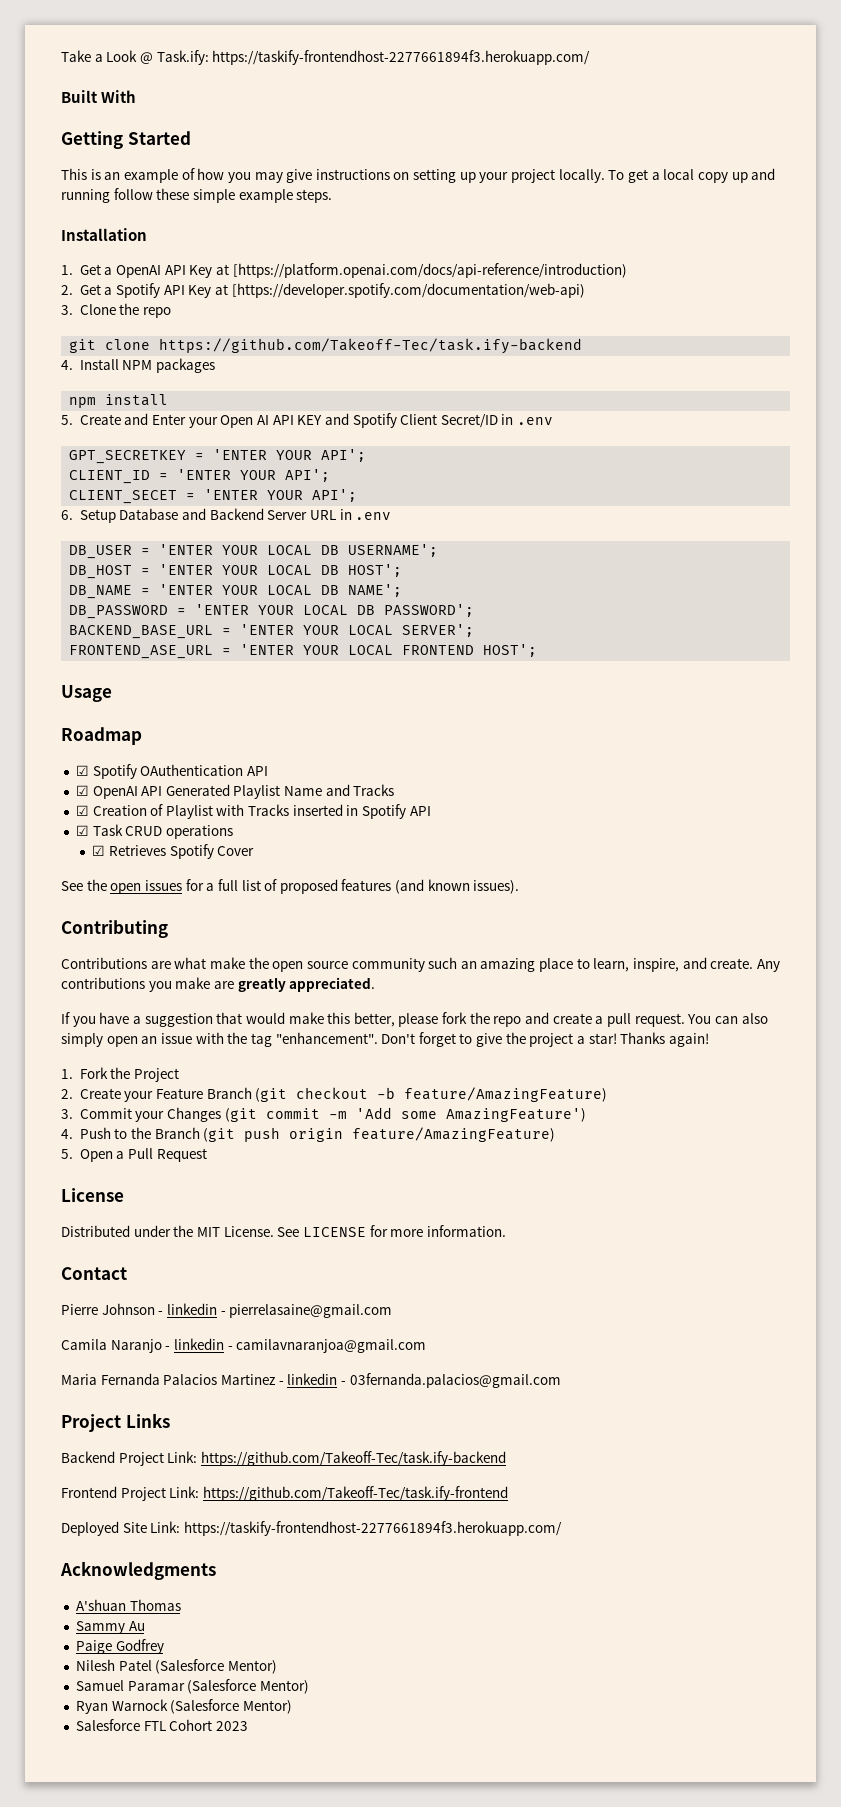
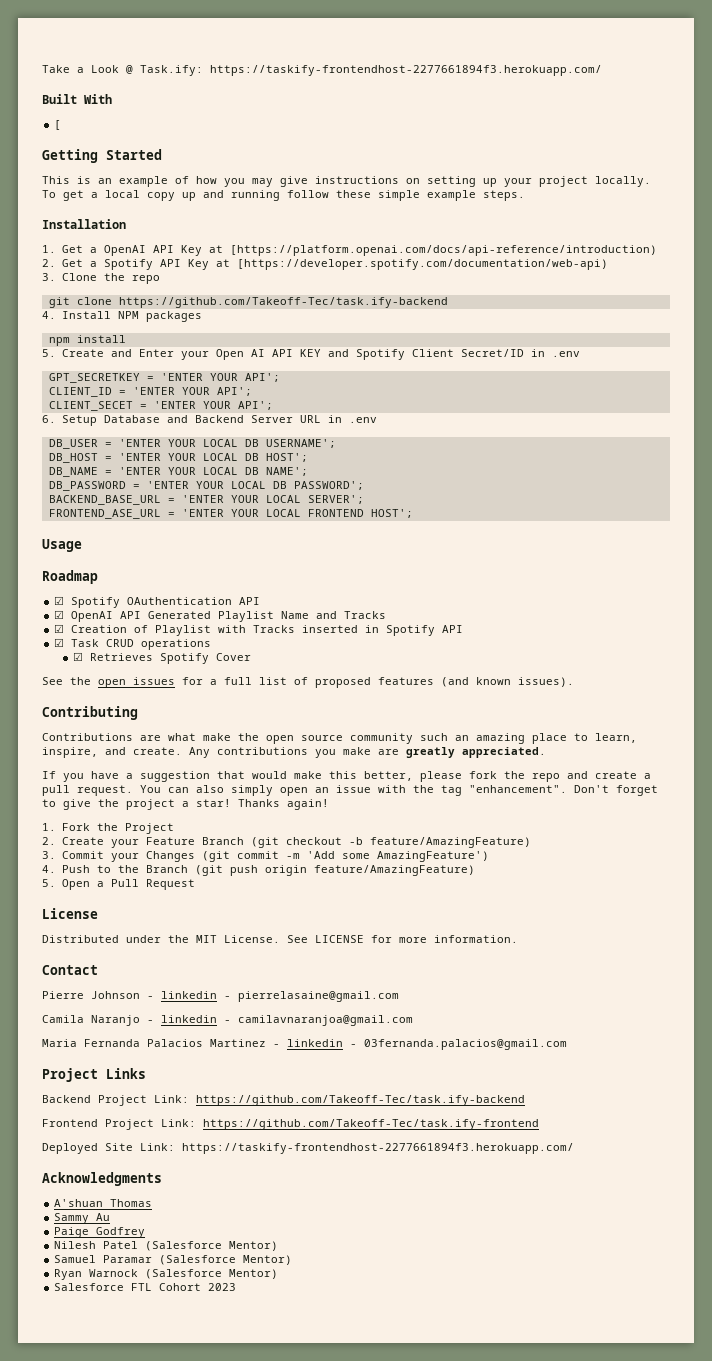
(137, 96) none -> [54,120,62,130] // [

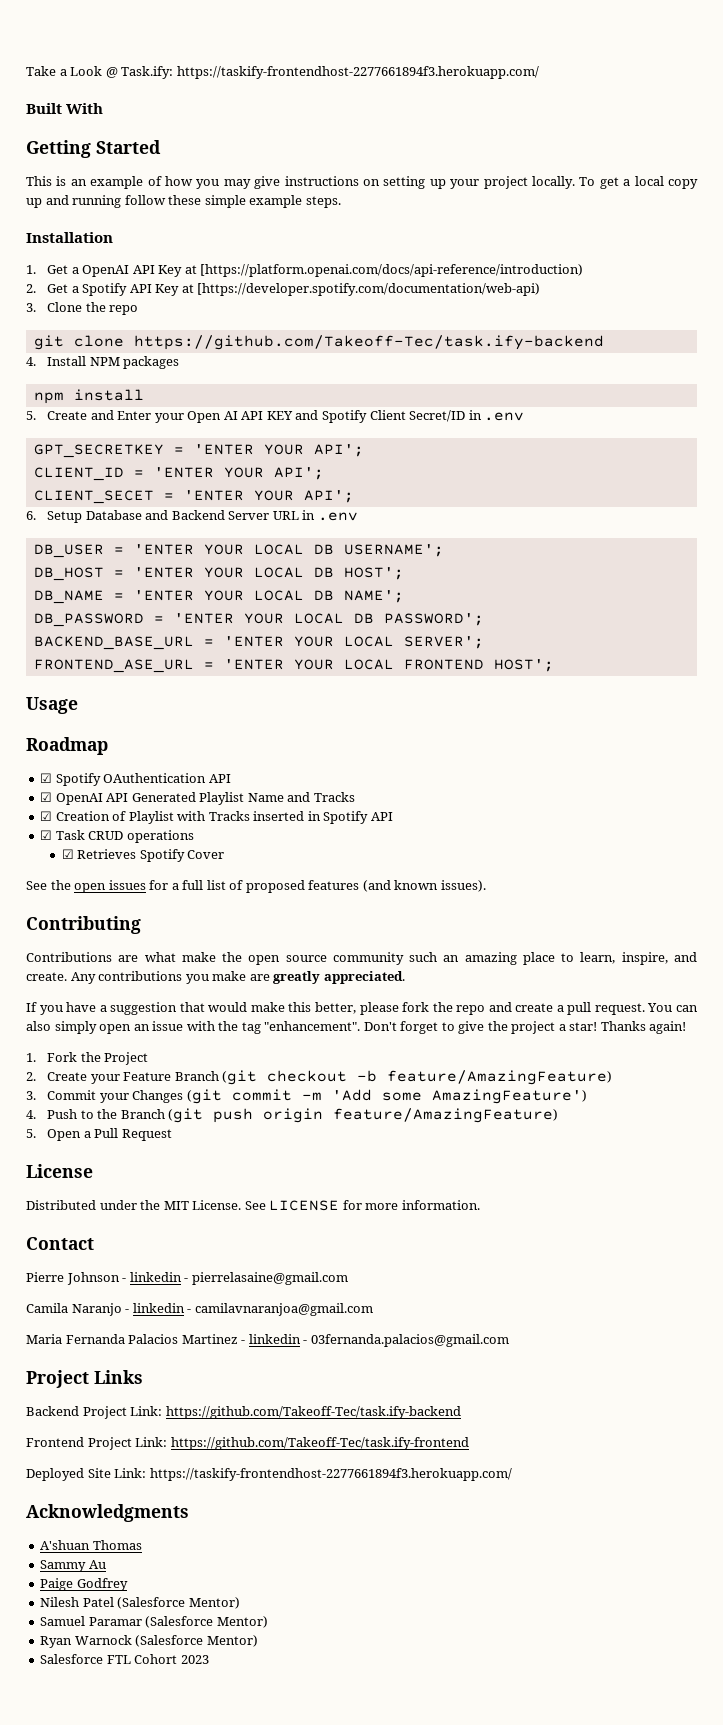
[54,120,62,130] // [ -> (104, 108) none

